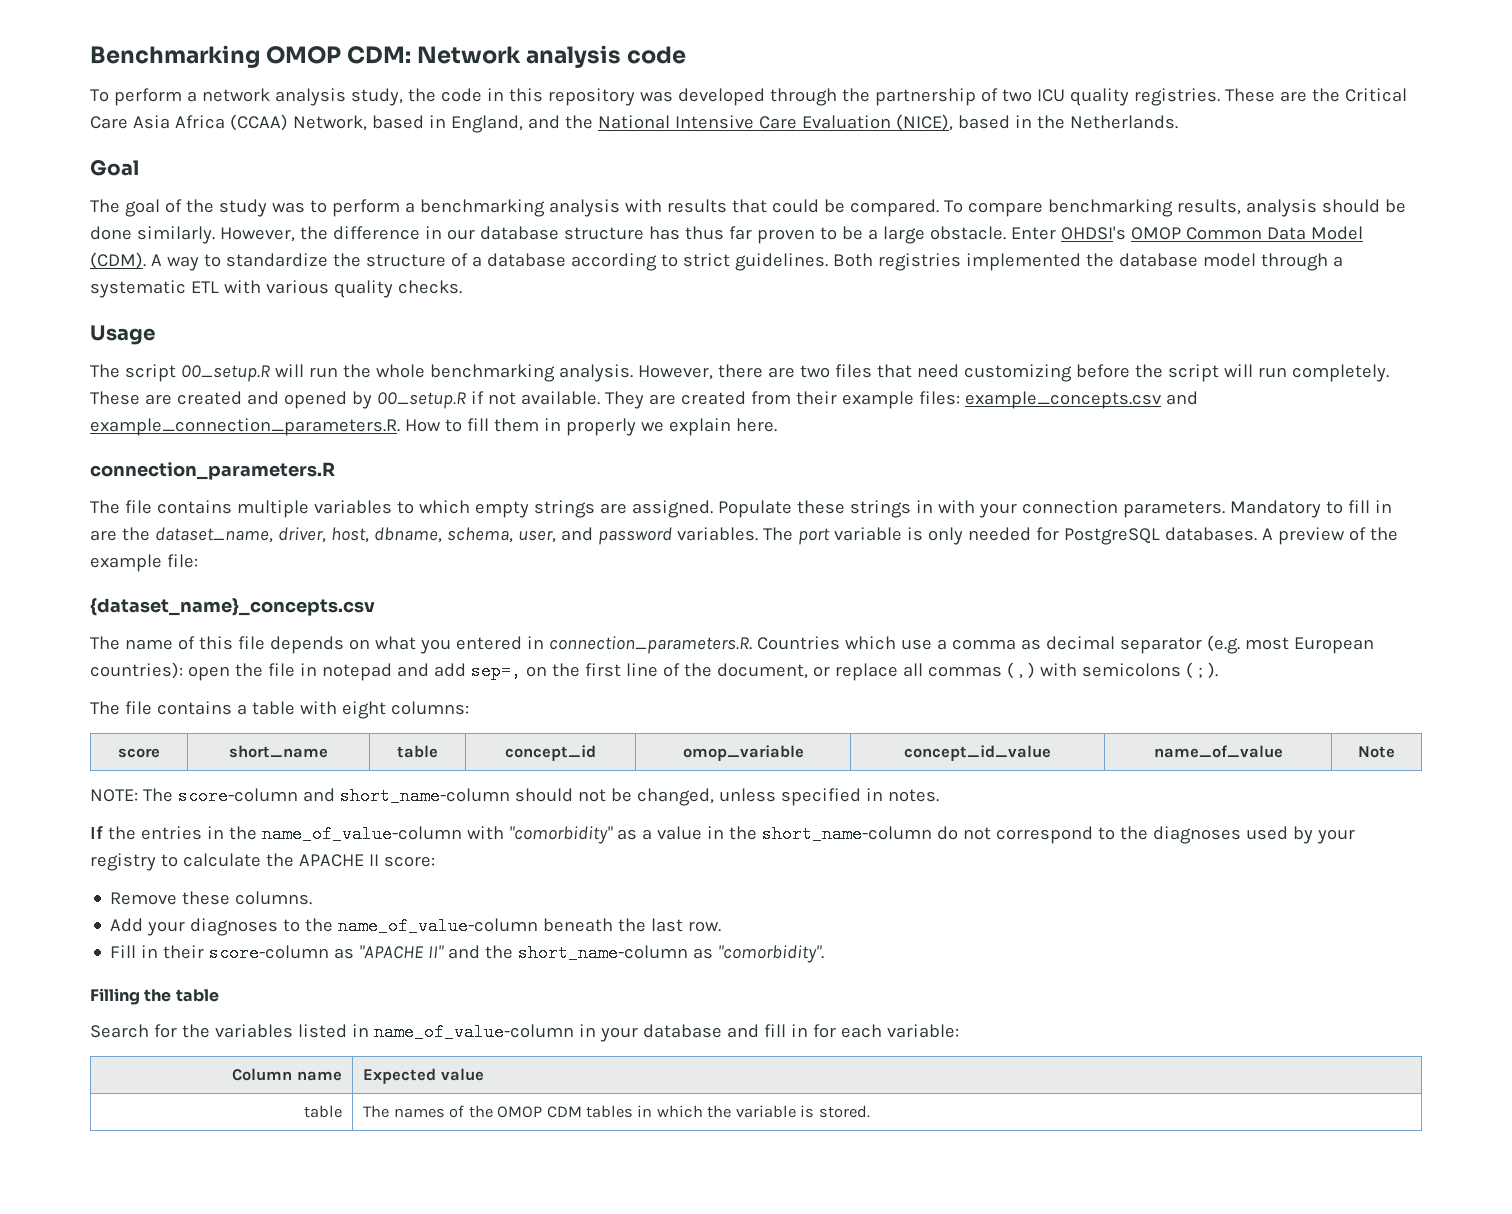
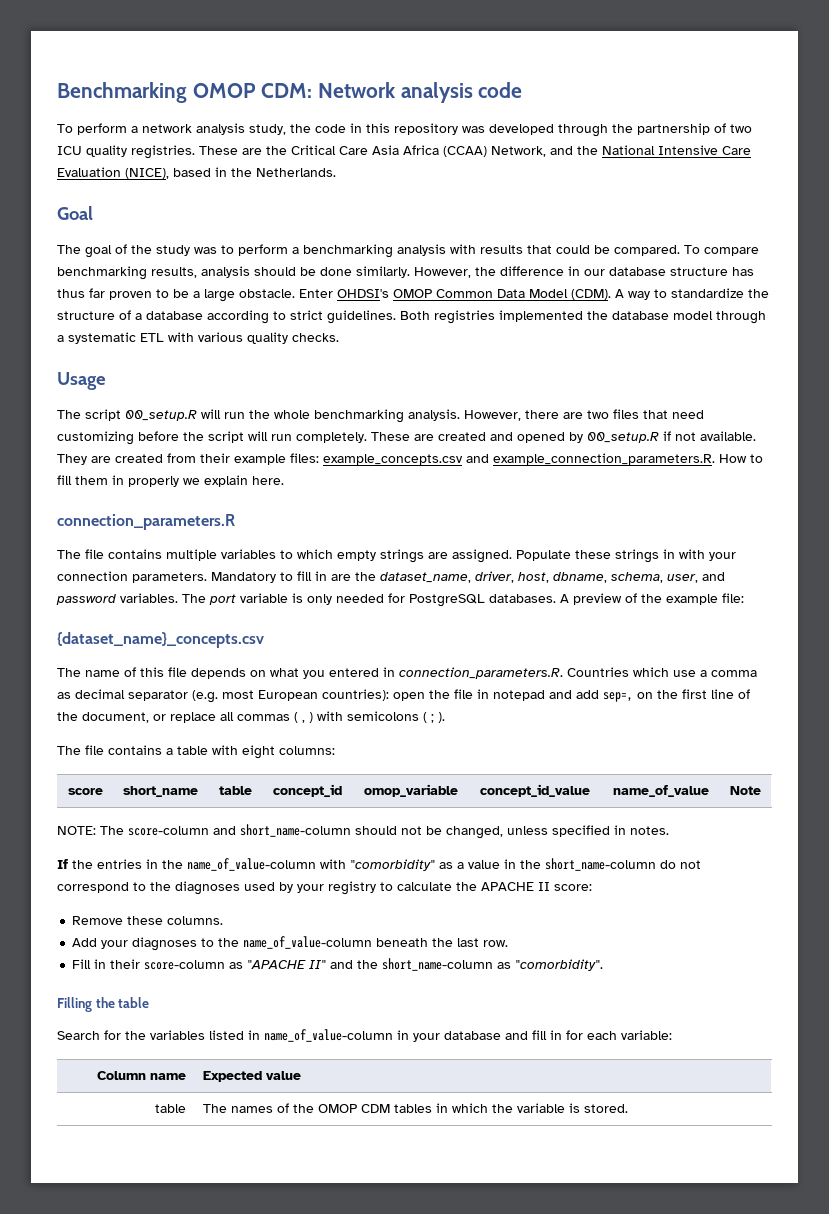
[371,115,523,133] based in England, -> (546, 151) none

